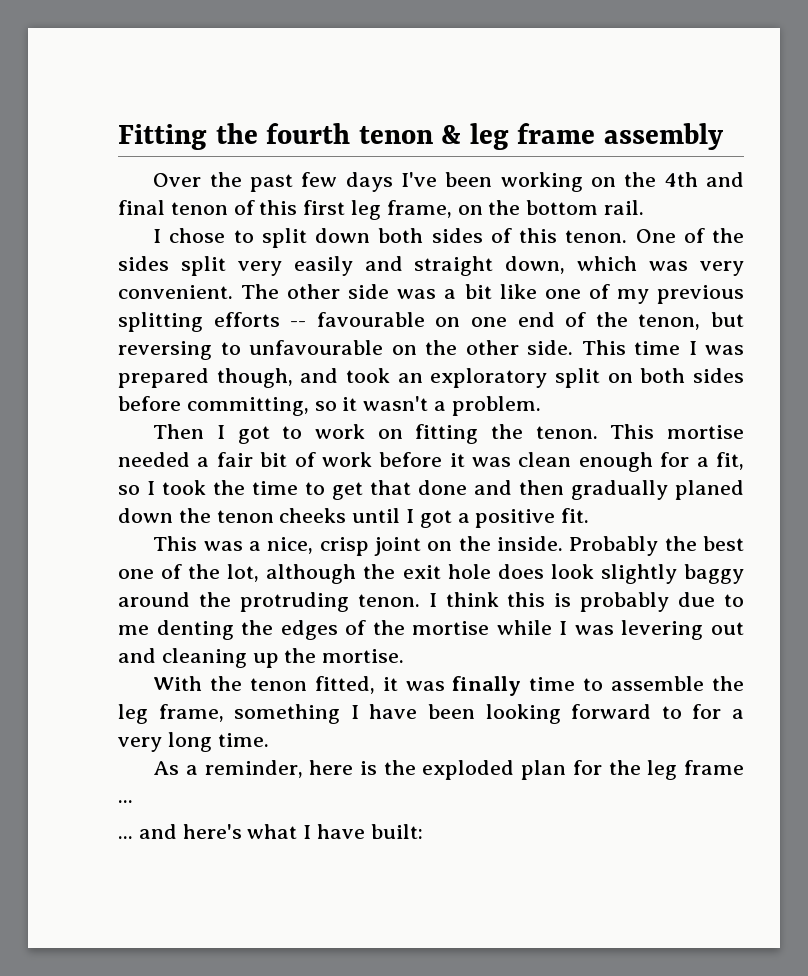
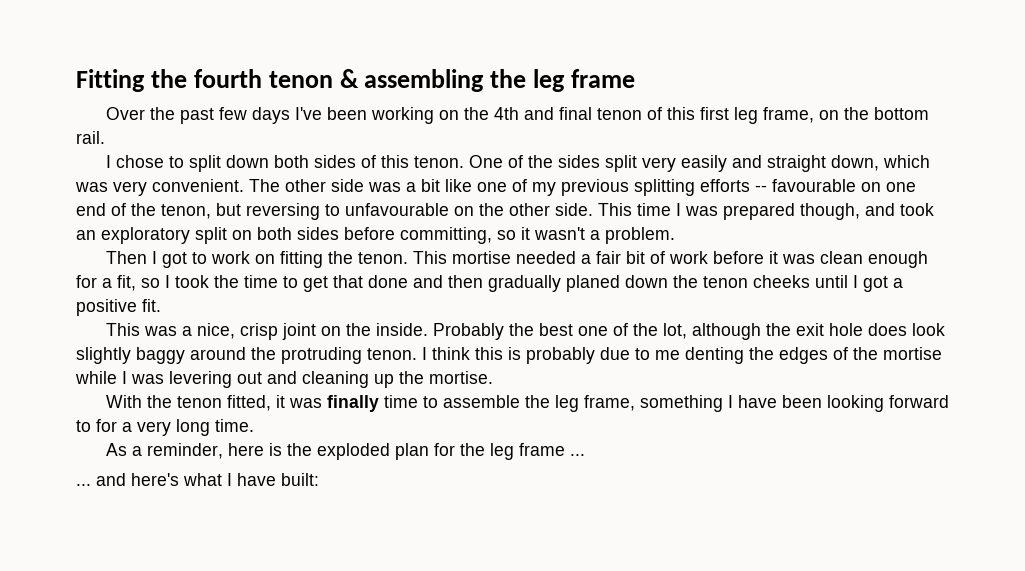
[469,123,724,150] leg frame assembly -> [364,69,636,92] assembling the leg frame

